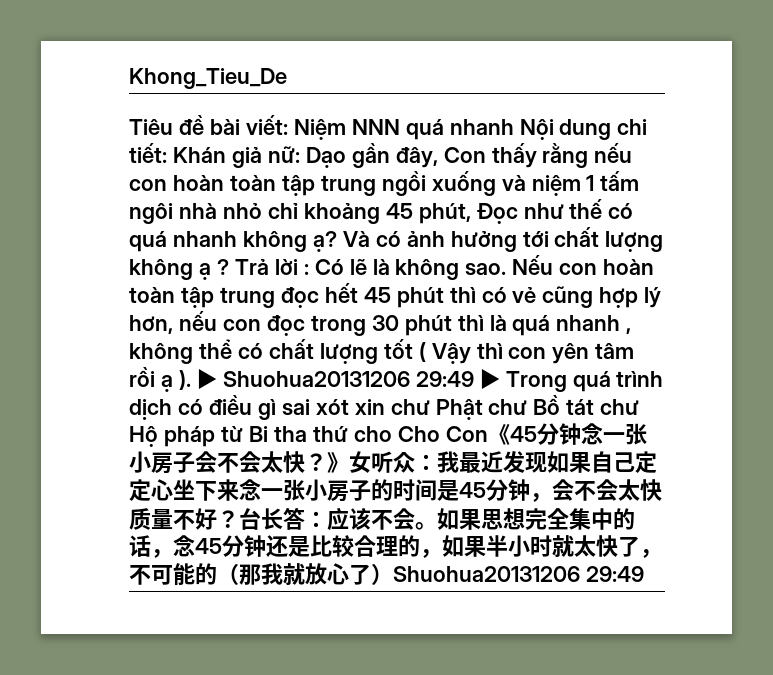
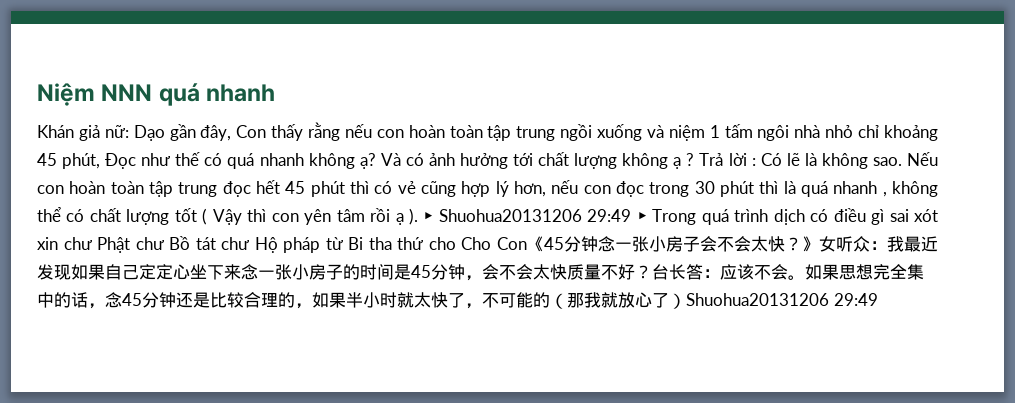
[129,68,287,89] [129,115,288,135] Khong_Tieu_De // Tiêu đề bài viết: -> (37, 94) none
[519,119,648,140] [129,143,167,163] Nội dung chi tiết: -> (276, 93) //

